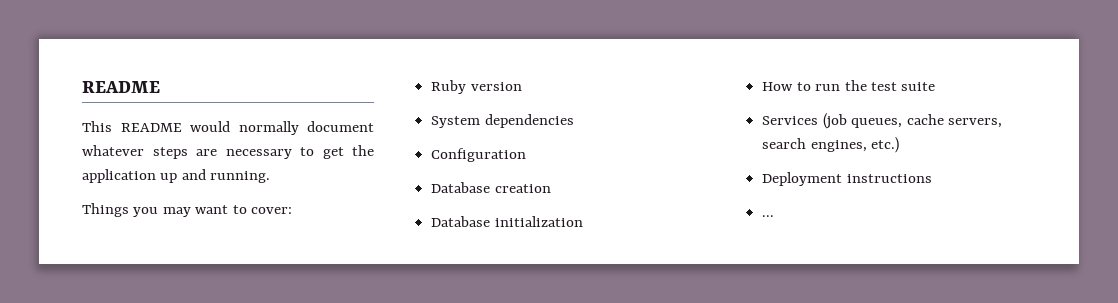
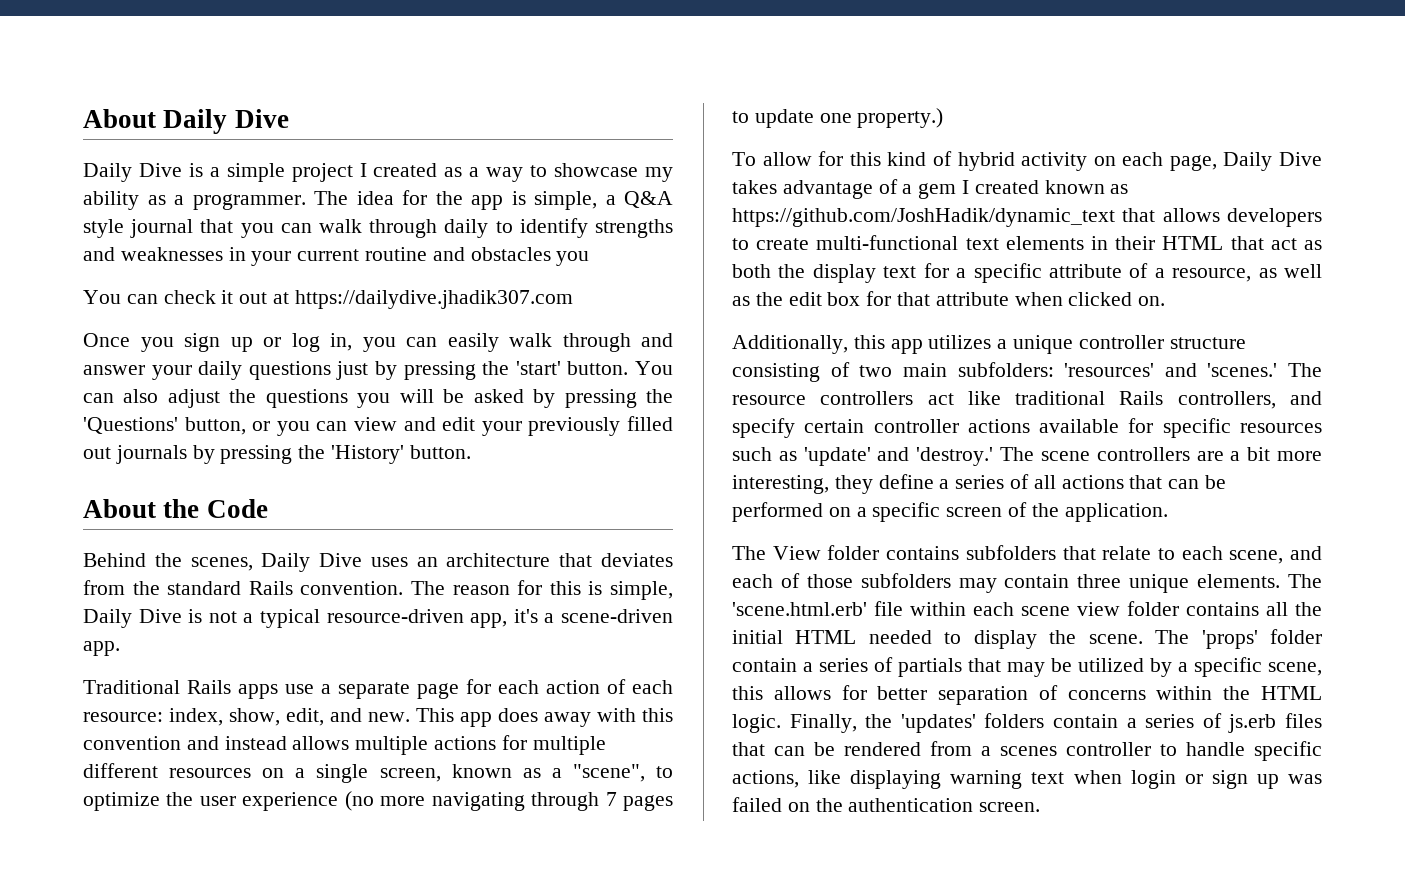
[82,81,160,93] [82,121,374,135] [82,145,374,159] [82,169,271,183] [82,203,293,217] [431,80,522,94] [431,114,574,128] [431,148,527,162] [431,182,551,193] [431,216,583,227] [762,80,936,91] [762,113,1002,129] [762,137,900,153] [762,172,932,186] [762,215,775,217] README // This README would normally document whatever steps are necessary to get the application up and running. // Things you may want to cover: // Ruby version // System dependencies // Configuration // Database creation // Database initialization // How to run the test suite // Services (job queues, cache servers, search engines, etc.) // Deployment instructions // ... -> [83,109,289,134] [83,163,673,182] [83,190,673,210] [83,218,673,238] [83,247,590,266] [83,290,573,309] [83,333,673,352] [83,361,673,380] [83,389,673,408] [83,416,674,436] [83,445,471,464] [83,499,268,518] [83,553,673,572] [83,580,674,600] [83,609,673,628] [83,641,120,656] [83,679,673,699] [83,708,673,727] [83,735,606,755] [83,763,674,783] [83,791,673,811] [732,108,944,128] [732,151,1322,171] [732,179,1129,199] [732,208,1322,227] [732,235,1322,250] [732,263,1322,283] [732,291,1166,306] [732,335,1246,354] [732,362,1322,382] [732,391,1322,409] [732,418,1322,438] [732,447,1322,466] [732,474,1227,494] [732,502,1168,522] [732,545,1322,564] [732,573,1322,593] [732,601,1322,616] [732,629,1322,649] [732,657,1322,677] [732,685,1322,705] [732,713,1322,733] [732,741,1322,761] [732,770,1323,789] [732,797,1041,812] About Daily Dive // Daily Dive is a simple project I created as a way to showcase my ability as a programmer. The idea for the app is simple, a Q&A style journal that you can walk through daily to identify strengths and weaknesses in your current routine and obstacles you // You can check it out at https://dailydive.jhadik307.com // Once you sign up or log in, you can easily walk through and answer your daily questions just by pressing the 'start' button. You can also adjust the questions you will be asked by pressing the 'Questions' button, or you can view and edit your previously filled out journals by pressing the 'History' button. // About the Code // Behind the scenes, Daily Dive uses an architecture that deviates from the standard Rails convention. The reason for this is simple, Daily Dive is not a typical resource-driven app, it's a scene-driven app. // Traditional Rails apps use a separate page for each action of each resource: index, show, edit, and new. This app does away with this convention and instead allows multiple actions for multiple different resources on a single screen, known as a "scene", to optimize the user experience (no more navigating through 7 pages to update one property.) // To allow for this kind of hybrid activity on each page, Daily Dive takes advantage of a gem I created known as https://github.com/JoshHadik/dynamic_text that allows developers to create multi-functional text elements in their HTML that act as both the display text for a specific attribute of a resource, as well as the edit box for that attribute when clicked on. // Additionally, this app utilizes a unique controller structure consisting of two main subfolders: 'resources' and 'scenes.' The resource controllers act like traditional Rails controllers, and specify certain controller actions available for specific resources such as 'update' and 'destroy.' The scene controllers are a bit more interesting, they define a series of all actions that can be performed on a specific screen of the application. // The View folder contains subfolders that relate to each scene, and each of those subfolders may contain three unique elements. The 'scene.html.erb' file within each scene view folder contains all the initial HTML needed to display the scene. The 'props' folder contain a series of partials that may be utilized by a specific scene, this allows for better separation of concerns within the HTML logic. Finally, the 'updates' folders contain a series of js.erb files that can be rendered from a scenes controller to handle specific actions, like displaying warning text when login or sign up was failed on the authentication screen.

